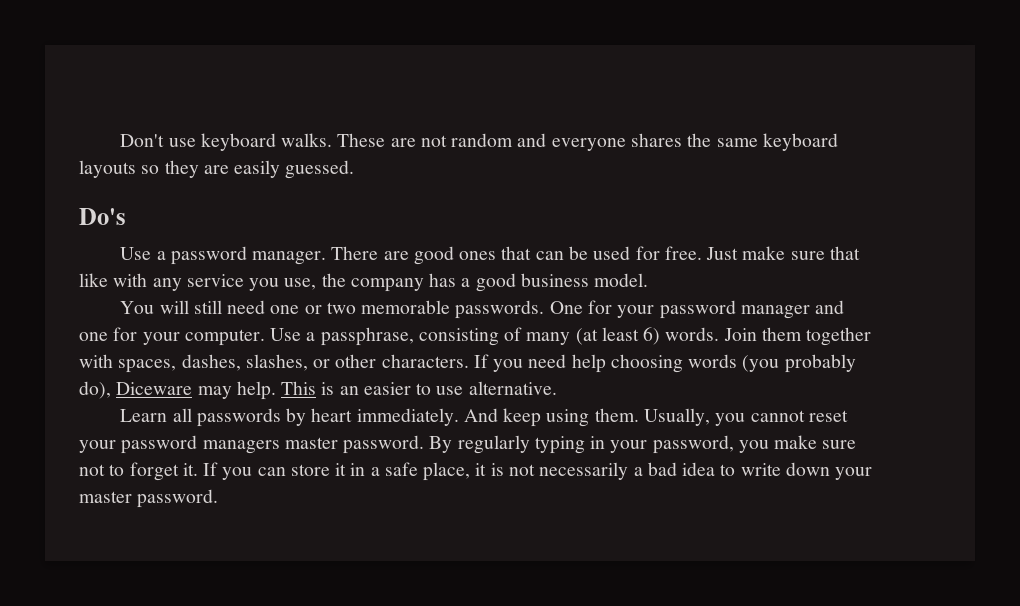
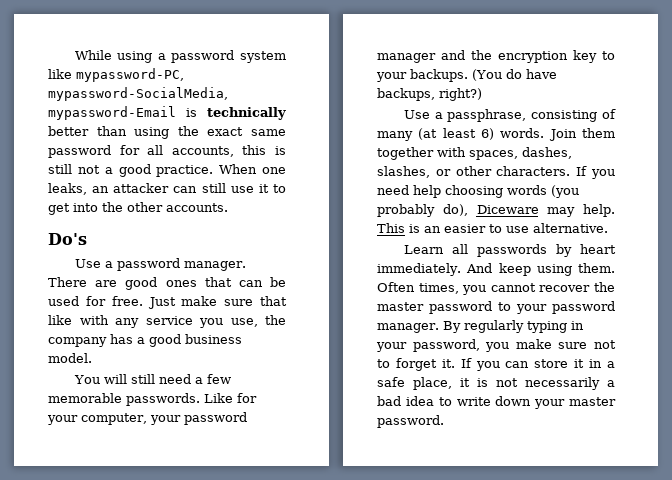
[120,133,838,151] [79,160,355,179] Don't use keyboard walks. These are not random and everyone shares the same keyboard layouts so they are easily guessed. -> [74,50,286,63] [48,68,184,82] [48,87,228,101] [48,106,286,120] [48,126,286,139] [48,145,286,158] [48,164,286,177] [48,183,286,195] [48,202,228,215] While using a password system like mypassword-PC, mypassword-SocialMedia, mypassword-Email is technically better than using the exact same password for all accounts, this is still not a good practice. When one leaks, an attacker can still use it to get into the other accounts.
[270,302,356,314] one or two -> [194,374,231,384] a few
[549,300,655,318] One for your -> [204,393,257,403] [47,413,181,425] Like for your computer, your
[79,327,265,346] one for your computer. -> [471,50,615,63] [376,69,557,82] [377,88,482,101] the encryption key to your backups. (You do have backups, right?) //
[643,408,848,426] [79,435,425,454] Usually, you cannot reset your password managers master password. -> [377,282,615,295] [377,301,615,314] [377,323,439,333] Often times, you cannot recover the master password to your password manager.

